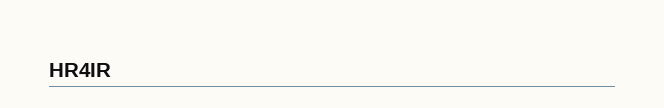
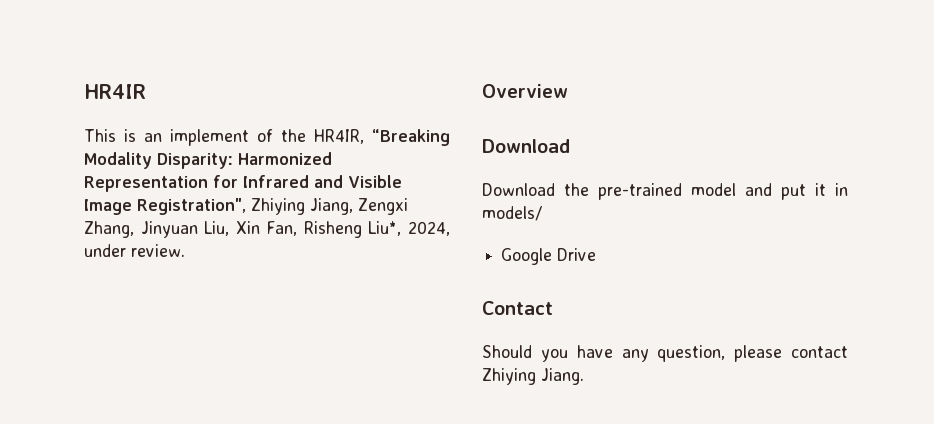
(111, 70) none -> [84,129,450,146] [84,152,332,169] [84,175,402,192] [84,198,408,215] [84,221,450,238] [84,244,185,257] [482,84,568,98] [482,139,570,153] [482,183,848,200] [482,206,542,221] [501,248,597,265] [482,301,553,315] [482,345,848,362] [482,368,584,385] // This is an implement of the HR4IR, “Breaking Modality Disparity: Harmonized Representation for Infrared and Visible Image Registration", Zhiying Jiang, Zengxi Zhang, Jinyuan Liu, Xin Fan, Risheng Liu*, 2024, under review. // Overview // Download // Download the pre-trained model and put it in models/ // Google Drive // Contact // Should you have any question, please contact Zhiying Jiang.

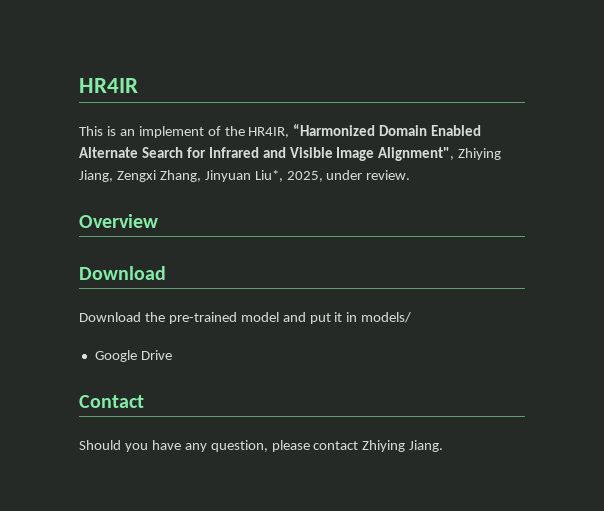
[372,129,450,146] [84,152,332,169] [84,176,208,192] “Breaking Modality Disparity: Harmonized Representation -> [293,124,482,136] [79,147,183,158] “Harmonized Domain Enabled Alternate Search
[137,198,246,215] Registration", -> [378,147,455,161] Alignment",
[204,221,450,238] Liu, Xin Fan, Risheng Liu*, 2024, -> [254,170,323,182] Liu*, 2025,

